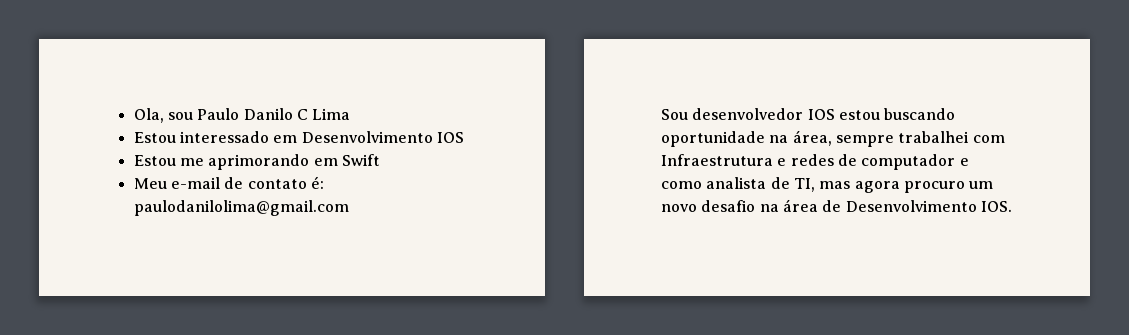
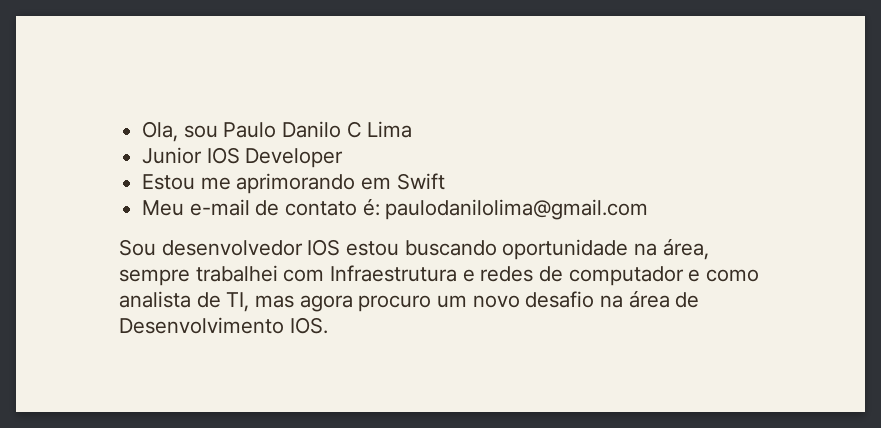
[133,131,464,143] Estou interessado em Desenvolvimento IOS -> [142,147,344,168] Junior IOS Developer

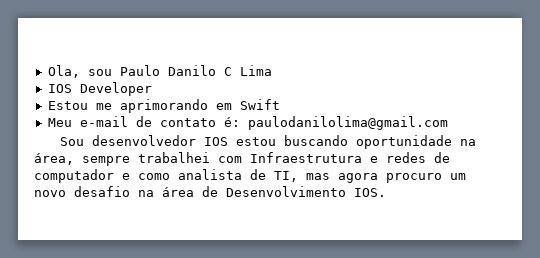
[142,147,203,164] Junior -> (272, 70) none

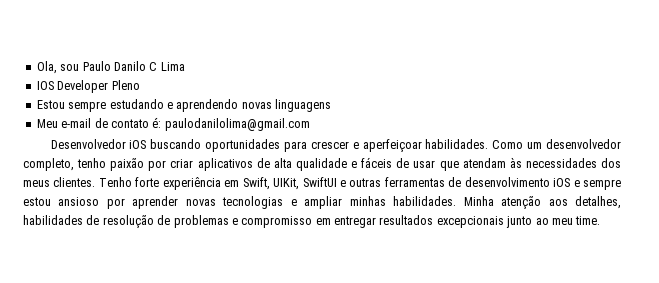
(152, 89) none -> [111,80,140,90] Pleno
[95,99,280,113] me aprimorando em Swift -> [68,99,331,112] sempre estudando e aprendendo novas linguagens
[59,135,476,149] [34,152,450,166] [34,169,466,183] [34,186,386,197] Sou desenvolvedor IOS estou buscando oportunidade na área, sempre trabalhei com Infraestrutura e redes de computador e como analista de TI, mas agora procuro um novo desafio na área de Desenvolvimento IOS. -> [50,139,621,152] [23,157,622,171] [23,177,621,190] [23,196,621,209] [23,215,601,228] Desenvolvedor iOS buscando oportunidades para crescer e aperfeiçoar habilidades. Como um desenvolvedor completo, tenho paixão por criar aplicativos de alta qualidade e fáceis de usar que atendam às necessidades dos meus clientes. Tenho forte experiência em Swift, UIKit, SwiftUI e outras ferramentas de desenvolvimento iOS e sempre estou ansioso por aprender novas tecnologias e ampliar minhas habilidades. Minha atenção aos detalhes, habilidades de resolução de problemas e compromisso em entregar resultados excepcionais junto ao meu time.

